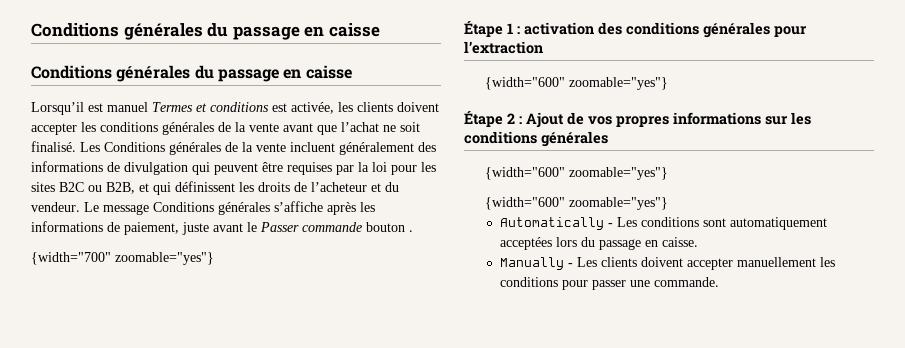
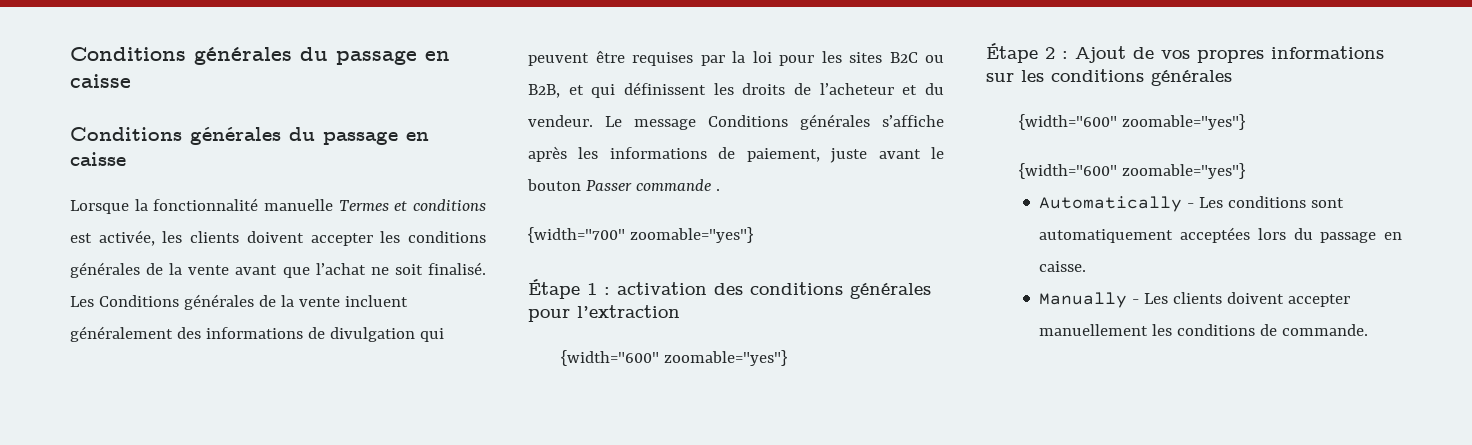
[31,102,148,115] Lorsqu’il est manuel -> [70,198,333,214] Lorsque la fonctionnalité manuelle
(257, 227) none -> [527,179,581,191] bouton
[366,222,405,232] bouton -> (711, 185) none
[561,280,650,290] pour passer une -> [1260,324,1278,336] de

